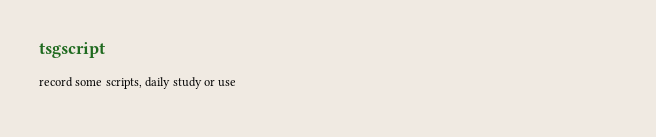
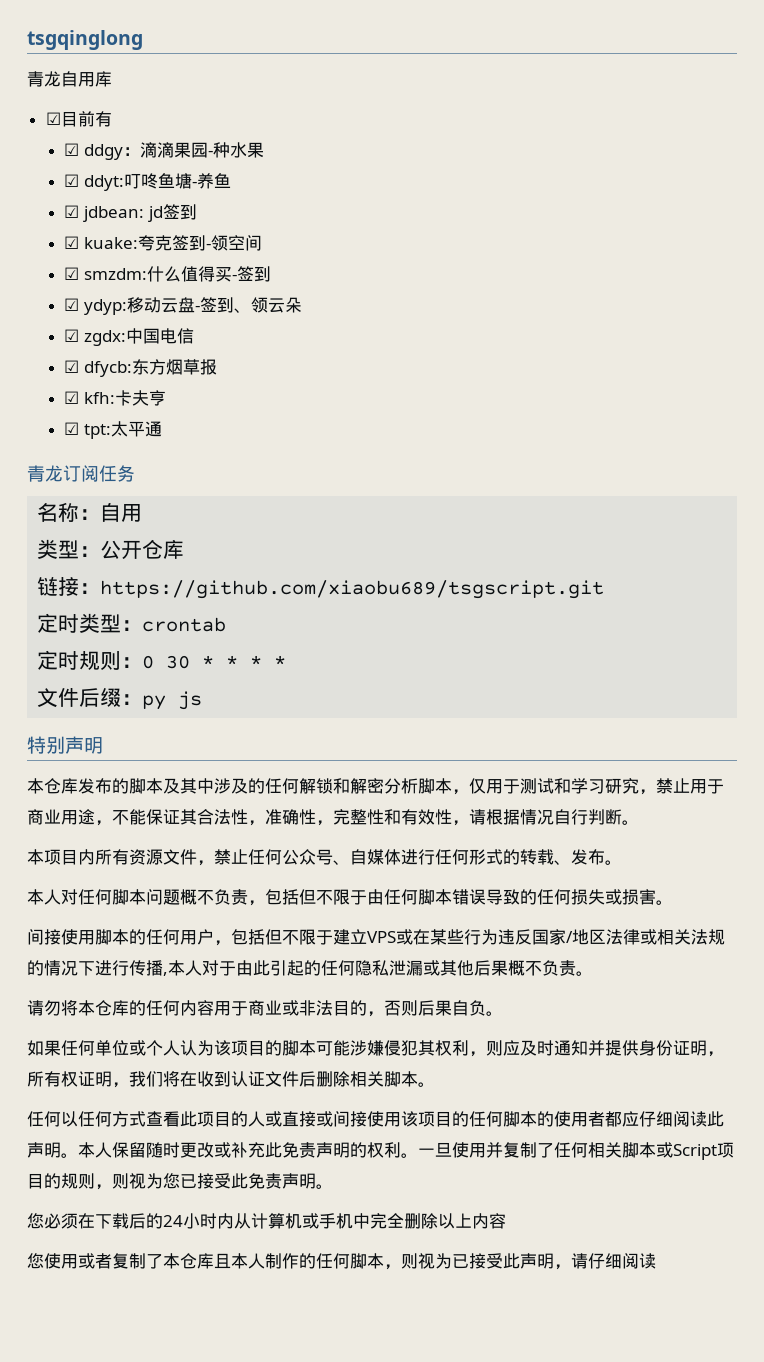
[39,42,105,58] [39,77,237,89] tsgscript // record some scripts, daily study or use -> [27,30,143,50] [27,71,112,87] [45,111,112,127] [64,142,265,160] [64,173,232,191] [64,204,197,222] [64,235,263,251] [64,266,272,282] [64,297,303,315] [64,328,195,346] [64,359,218,377] [64,390,167,406] [64,421,163,439] [27,465,135,482] [37,502,143,522] [37,539,185,560] [37,576,605,599] [37,613,227,633] [37,650,287,670] [37,688,203,710] [27,736,103,754] [27,778,724,795] [27,809,639,826] [27,849,622,866] [27,889,673,906] [27,929,725,946] [27,960,593,976] [27,1000,503,1017] [27,1040,724,1057] [27,1071,435,1088] [27,1111,724,1127] [27,1142,734,1160] [27,1173,333,1190] [27,1213,506,1229] [27,1253,656,1270] tsgqinglong // 青龙自用库 // ☑目前有 // ☑ ddgy：滴滴果园-种水果 // ☑ ddyt:叮咚鱼塘-养鱼 // ☑ jdbean: jd签到 // ☑ kuake:夸克签到-领空间 // ☑ smzdm:什么值得买-签到 // ☑ ydyp:移动云盘-签到、领云朵 // ☑ zgdx:中国电信 // ☑ dfycb:东方烟草报 // ☑ kfh:卡夫亨 // ☑ tpt:太平通 // 青龙订阅任务 // 名称：自用 // 类型：公开仓库 // 链接：https://github.com/xiaobu689/tsgscript.git // 定时类型：crontab // 定时规则：0 30 * * * * // 文件后缀：py js // 特别声明 // 本仓库发布的脚本及其中涉及的任何解锁和解密分析脚本，仅用于测试和学习研究，禁止用于商业用途，不能保证其合法性，准确性，完整性和有效性，请根据情况自行判断。 // 本项目内所有资源文件，禁止任何公众号、自媒体进行任何形式的转载、发布。 // 本人对任何脚本问题概不负责，包括但不限于由任何脚本错误导致的任何损失或损害。 // 间接使用脚本的任何用户，包括但不限于建立VPS或在某些行为违反国家/地区法律或相关法规的情况下进行传播,本人对于由此引起的任何隐私泄漏或其他后果概不负责。 // 请勿将本仓库的任何内容用于商业或非法目的，否则后果自负。 // 如果任何单位或个人认为该项目的脚本可能涉嫌侵犯其权利，则应及时通知并提供身份证明，所有权证明，我们将在收到认证文件后删除相关脚本。 // 任何以任何方式查看此项目的人或直接或间接使用该项目的任何脚本的使用者都应仔细阅读此声明。本人保留随时更改或补充此免责声明的权利。一旦使用并复制了任何相关脚本或Script项目的规则，则视为您已接受此免责声明。 // 您必须在下载后的24小时内从计算机或手机中完全删除以上内容 // 您使用或者复制了本仓库且本人制作的任何脚本，则视为已接受此声明，请仔细阅读

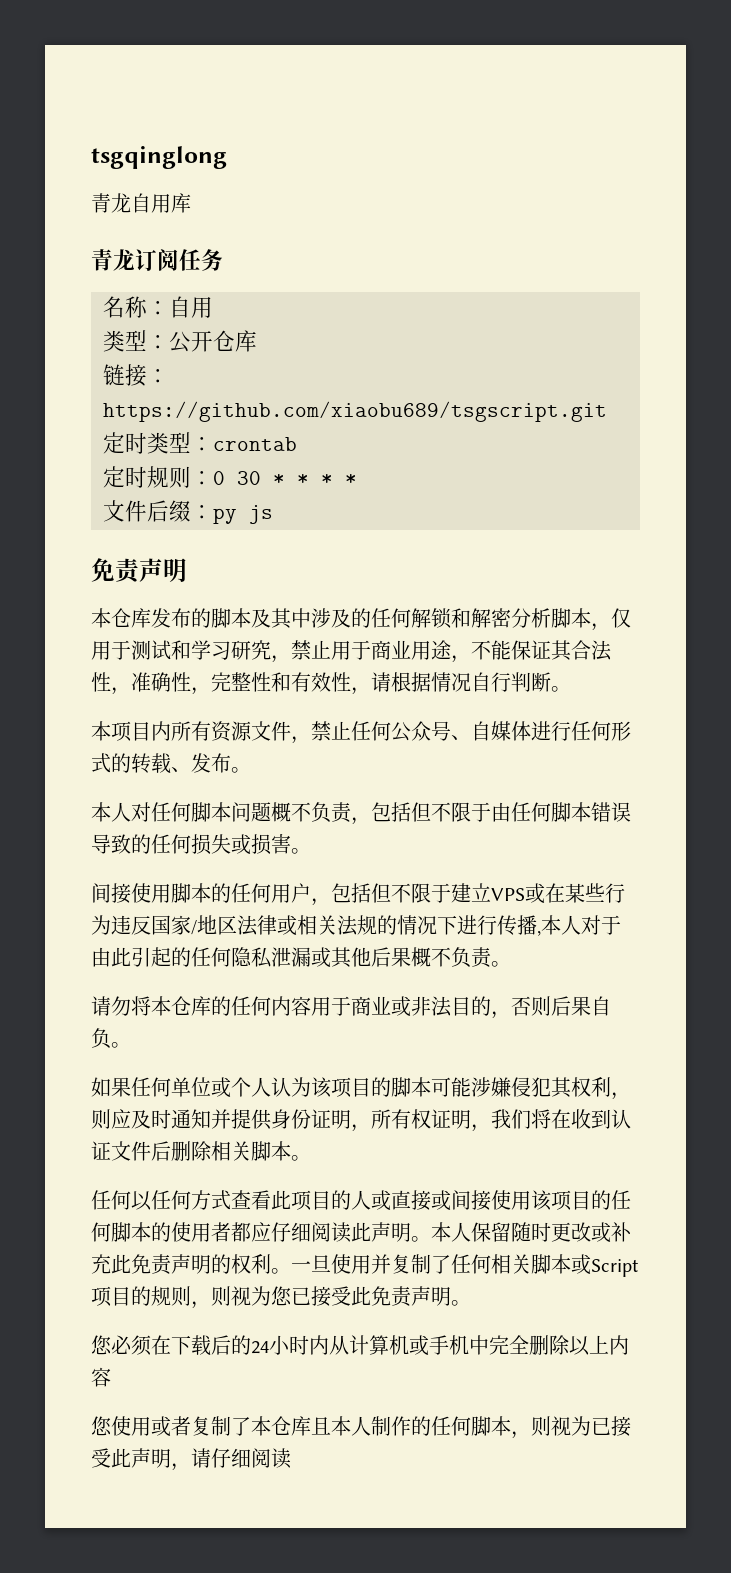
[45,111,112,127] [64,142,265,160] [64,173,232,191] [64,204,197,222] [64,235,263,251] [64,266,272,282] [64,297,303,315] [64,328,195,346] [64,359,218,377] [64,390,167,406] [64,421,163,439] // ☑目前有 // ☑ ddgy：滴滴果园-种水果 // ☑ ddyt:叮咚鱼塘-养鱼 // ☑ jdbean: jd签到 // ☑ kuake:夸克签到-领空间 // ☑ smzdm:什么值得买-签到 // ☑ ydyp:移动云盘-签到、领云朵 // ☑ zgdx:中国电信 // ☑ dfycb:东方烟草报 // ☑ kfh:卡夫亨 // ☑ tpt:太平通 -> (191, 203) none
[27,736,65,754] 特别 -> [91,558,142,584] 免责

